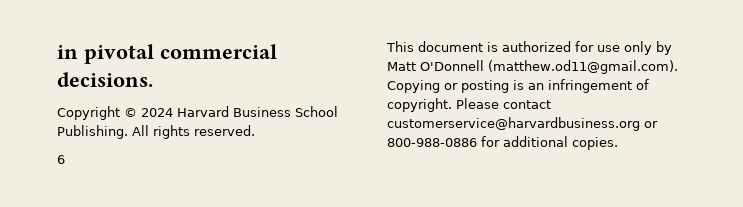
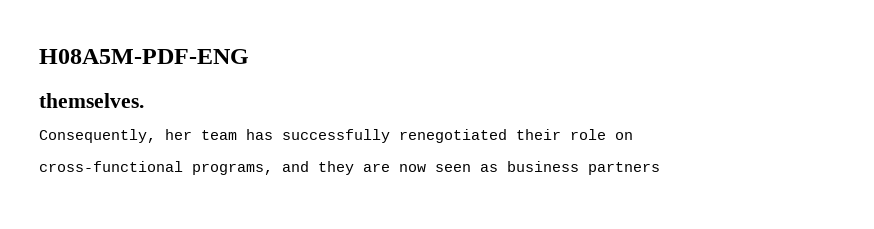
[57,44,277,64] [57,72,153,87] [57,106,338,120] [57,125,255,139] [57,155,65,164] [386,41,672,55] [387,60,678,74] [387,79,649,93] [387,98,551,112] [387,117,658,131] [387,136,618,150] in pivotal commercial decisions. // Copyright © 2024 Harvard Business School Publishing. All rights reserved. // 6 // This document is authorized for use only by Matt O'Donnell (matthew.od11@gmail.com). Copying or posting is an infringement of copyright. Please contact customerservice@harvardbusiness.org or 800-988-0886 for additional copies. -> [39,49,249,64] [39,93,144,108] [39,129,633,143] [39,161,660,175] H08A5M-PDF-ENG // themselves. // Consequently, her team has successfully renegotiated their role on // cross-functional programs, and they are now seen as business partners

